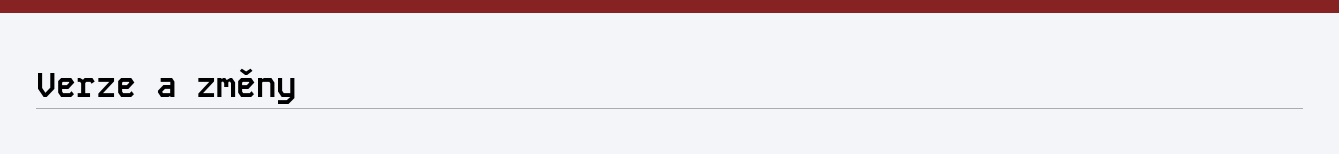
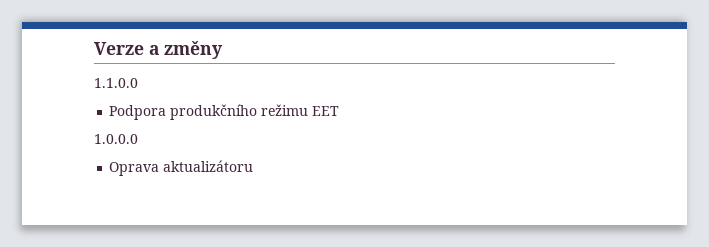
(296, 86) none -> [94,78,138,88] [109,104,340,120] [94,134,138,144] [109,160,254,176] // 1.1.0.0 // Podpora produkčního režimu EET // 1.0.0.0 // Oprava aktualizátoru

